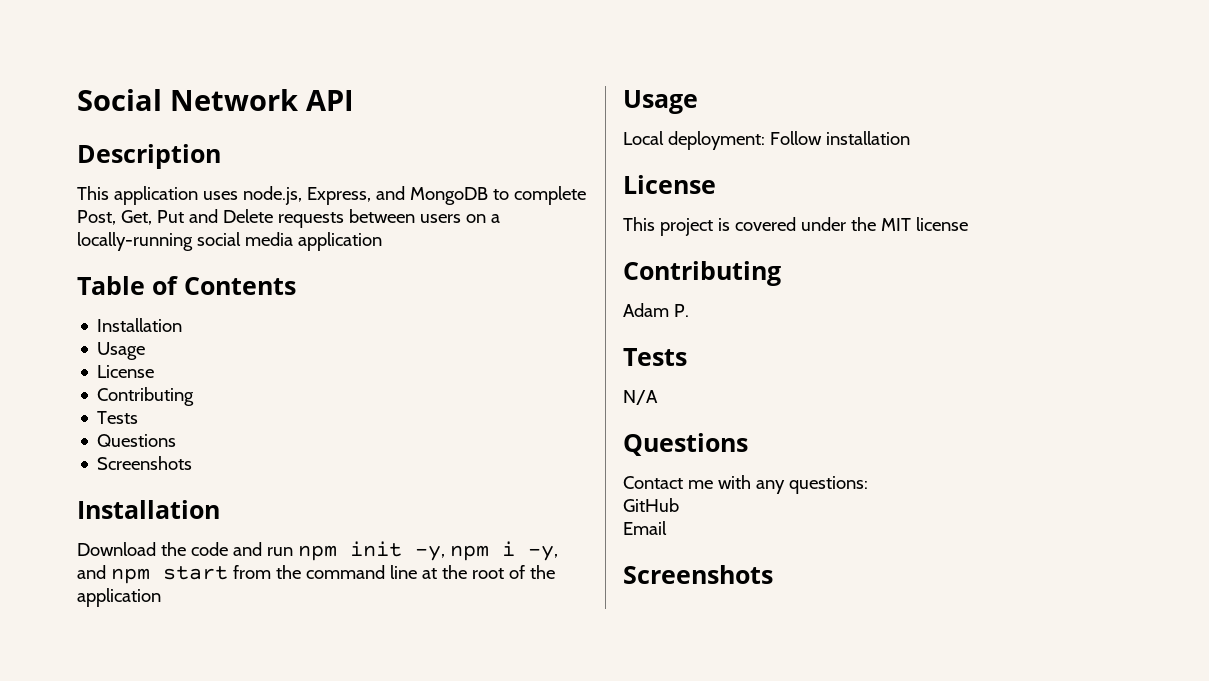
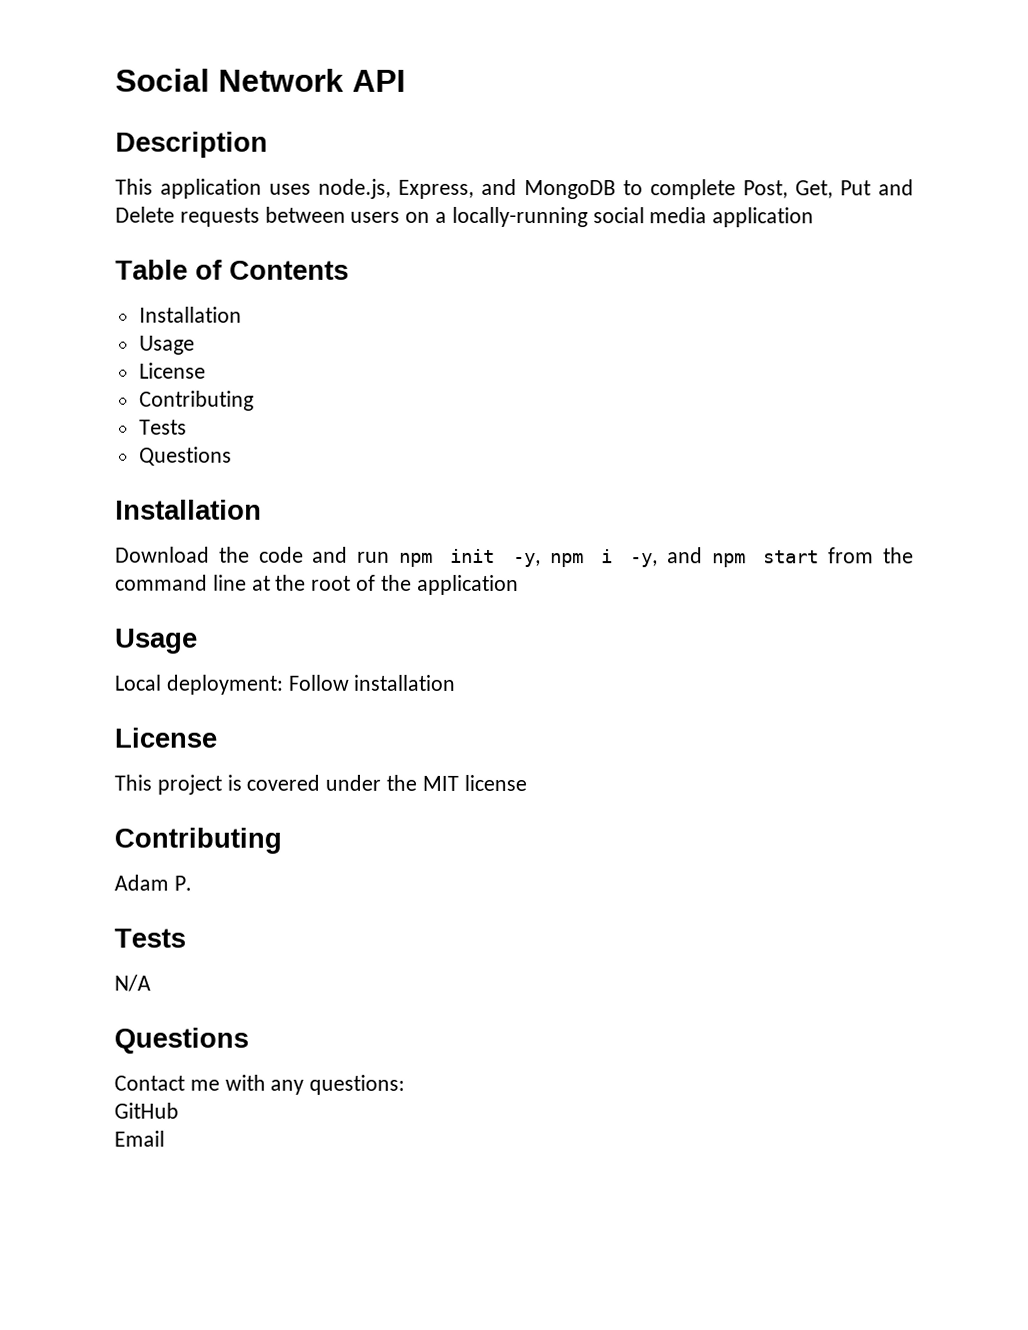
[97,456,193,470] // Screenshots -> (232, 456) none
[623,565,773,584] // Screenshots -> (165, 1138) none

